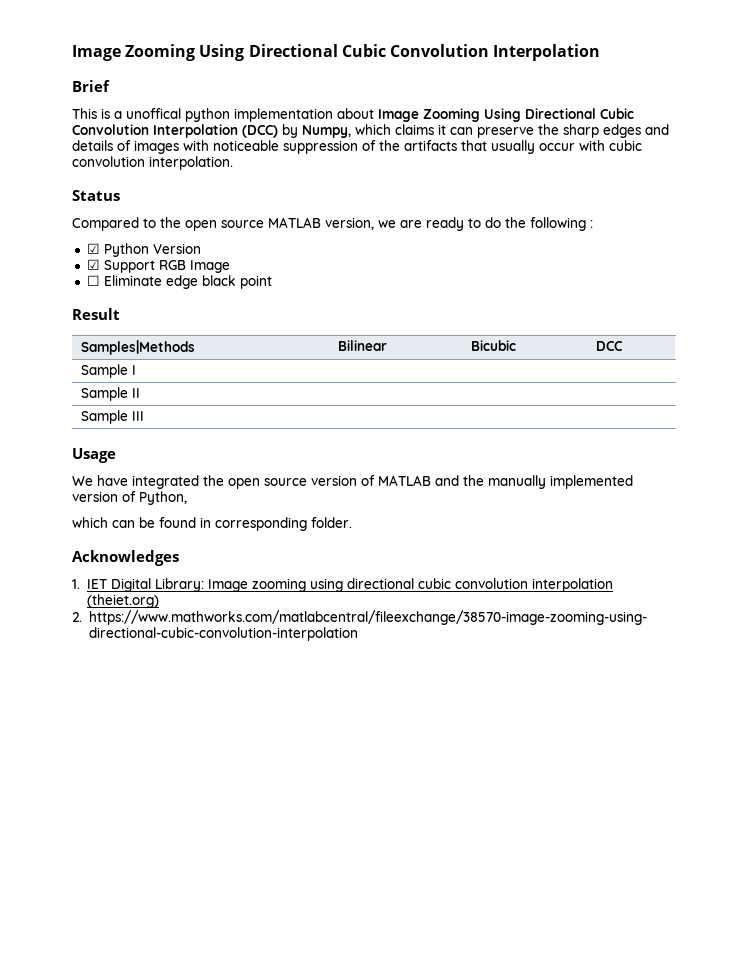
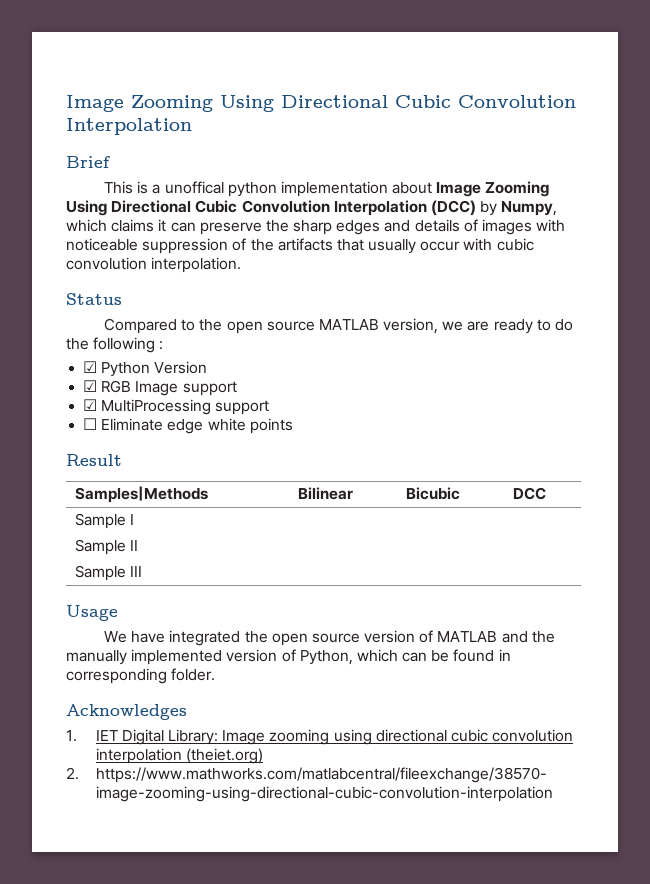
[103,260,155,273] Support -> (98, 386) none
(230, 266) none -> [182,381,237,396] [83,399,270,415] support // ☑ MultiProcessing support
[201,275,272,289] black point -> [207,418,293,434] white points
(187, 498) // -> (353, 657) none

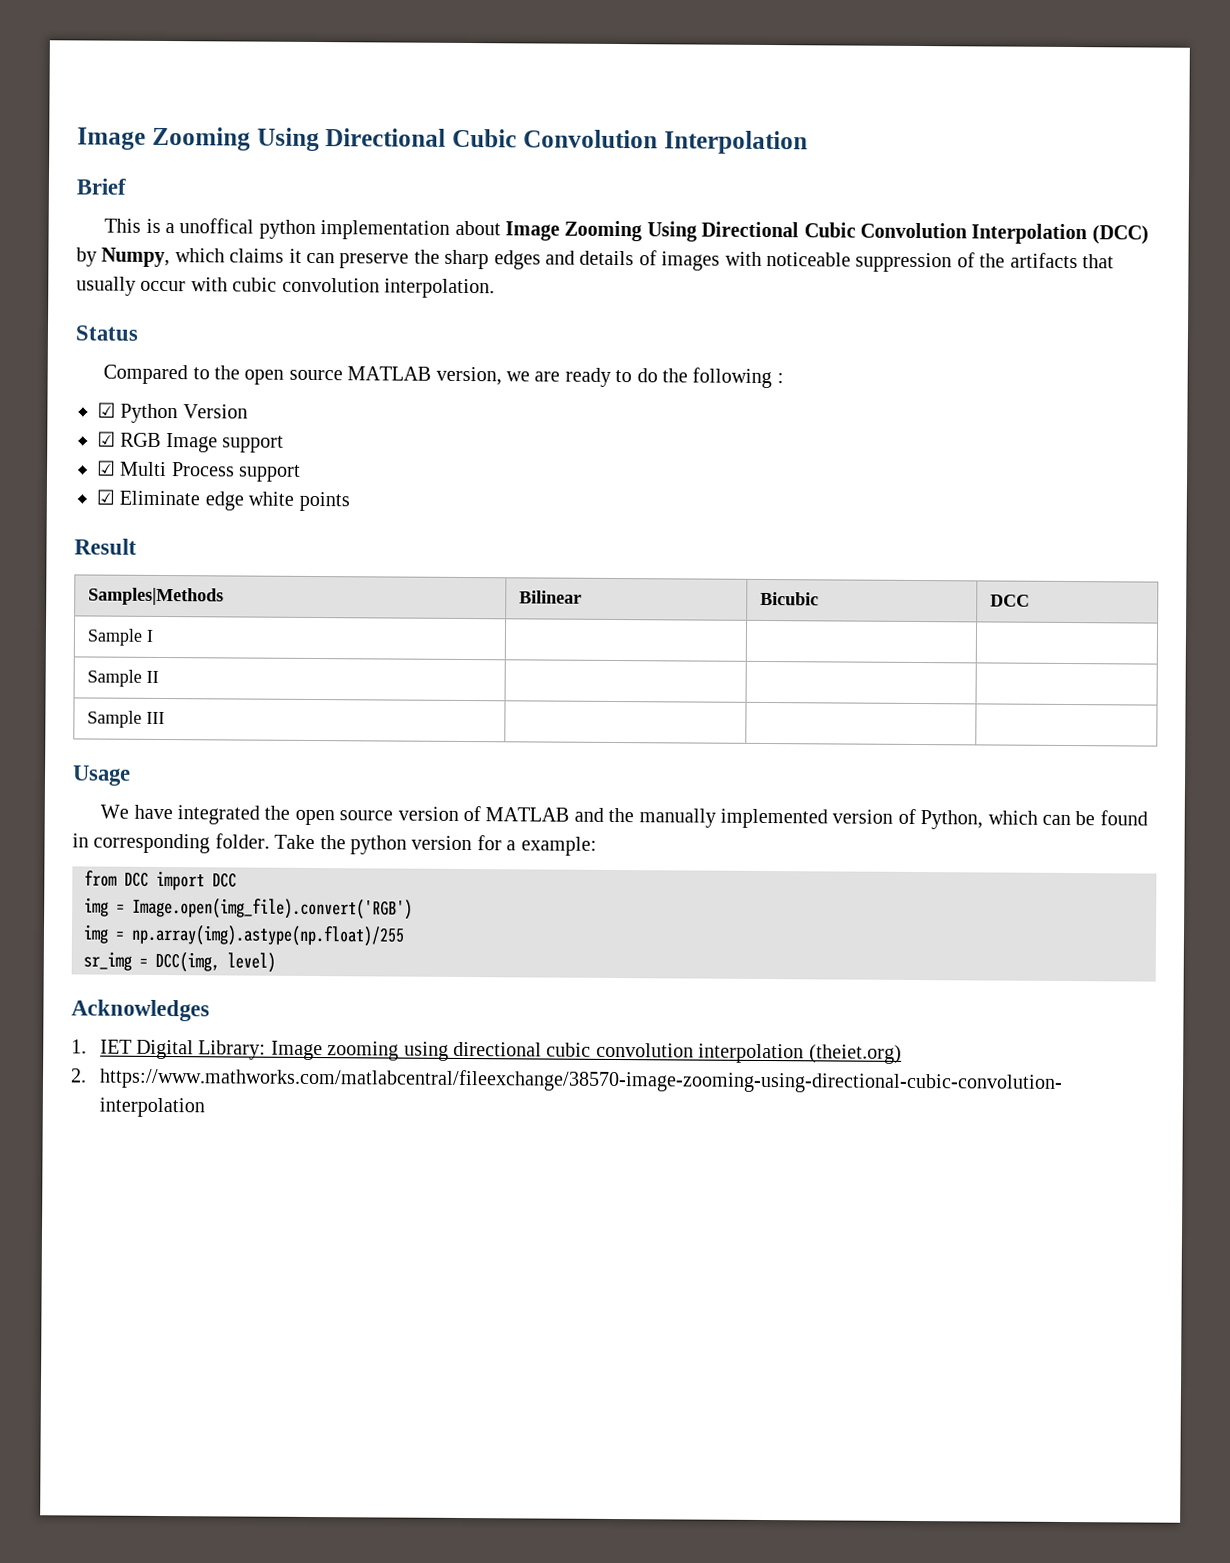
[101,399,270,415] [83,418,98,430] MultiProcessing support // ☐ -> [120,461,302,482] [96,489,115,505] Multi Process support // ☑
(216, 674) none -> [274,834,597,856] [84,870,237,891] [84,897,413,920] [83,924,405,947] [83,951,276,973] Take the python version for a example: // from DCC import DCC // img = Image.open(img_file).convert('RGB') // img = np.array(img).astype(np.float)/255 // sr_img = DCC(img, level)

